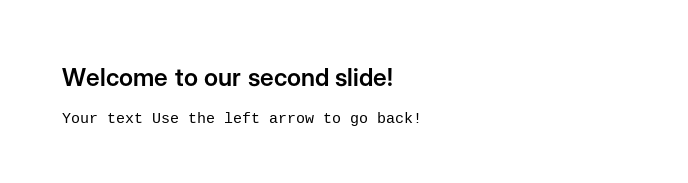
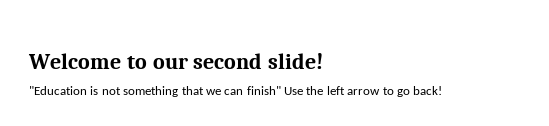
[62,113,143,123] Your text -> [29,86,281,97] "Education is not something that we can finish"

